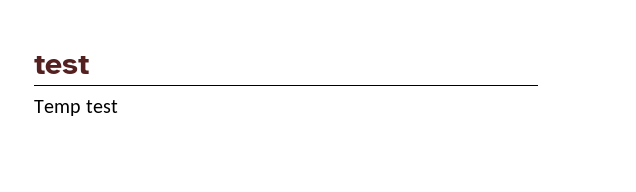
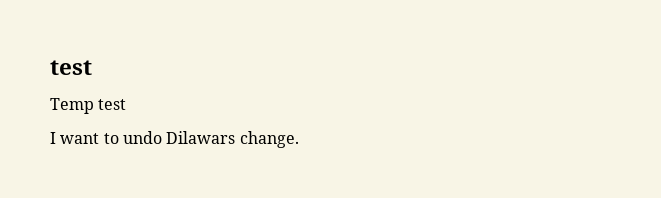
(119, 106) none -> [50,131,299,148] // I want to undo Dilawars change.

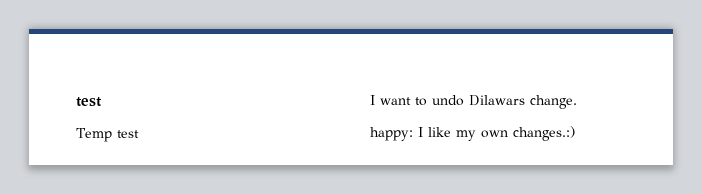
(299, 139) none -> [370,126,575,141] // happy: I like my own changes.:)

